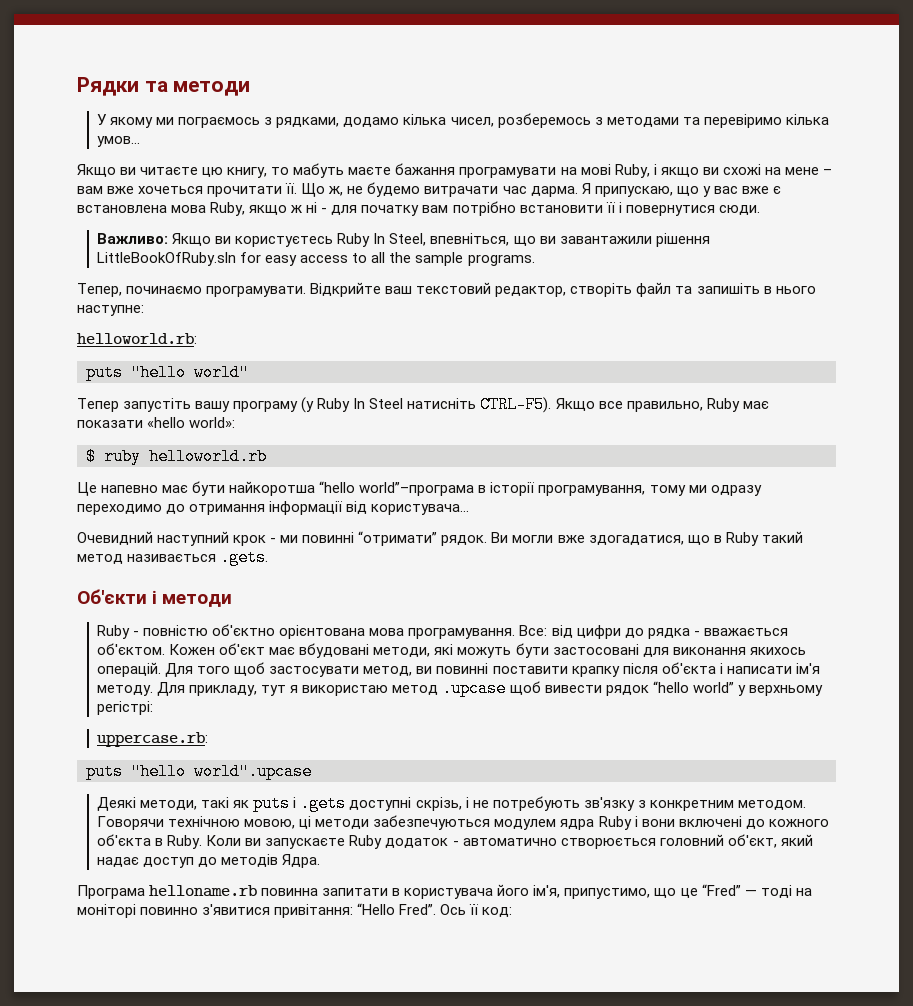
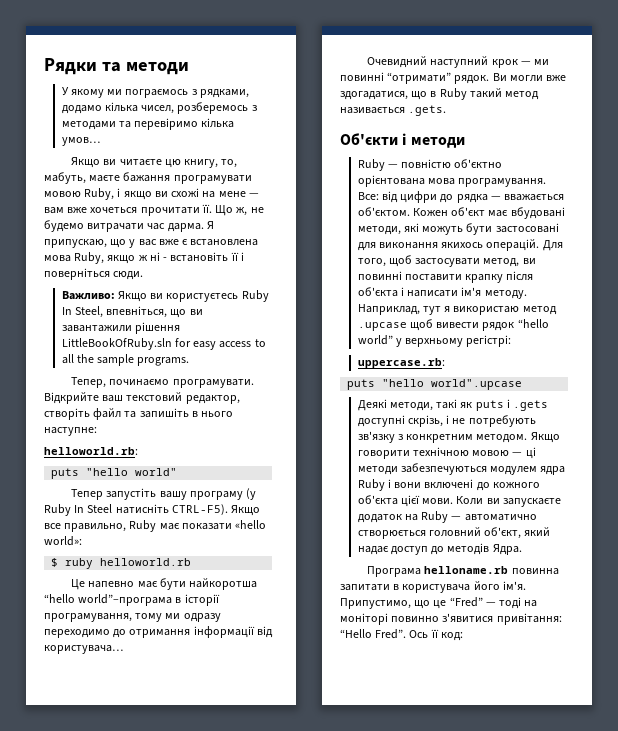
[271,163,345,178] то мабуть -> [221,159,238,168] [44,172,86,184] то, мабуть,
[560,164,611,175] на мові -> [44,191,81,198] мовою
[822,169,832,175] – -> [248,193,259,197] —
[331,201,603,216] для початку вам потрібно встановити -> [170,252,229,262] встановіть
[625,205,715,216] повернутися -> [44,268,110,280] поверніться
[270,538,277,543] - -> [520,61,531,65] —
[133,631,140,636] - -> [387,164,398,168] —
[693,631,700,636] - -> [490,196,501,200] —
[197,666,231,674] того -> [357,258,386,267] того,
[157,682,258,696] Для прикладу, -> [357,304,420,315] Наприклад,
[97,816,296,830] Говорячи технічною мовою, -> [530,432,560,443] [357,447,523,459] Якщо говорити технічною мовою —
[155,835,203,849] в Ruby. -> [400,495,454,507] цієї мови.
[349,835,459,849] Ruby додаток - -> [357,511,462,523] додаток на Ruby —
[533,885,651,899] ім'я, припустимо, -> [502,581,526,590] [340,598,411,609] ім'я. Припустимо,

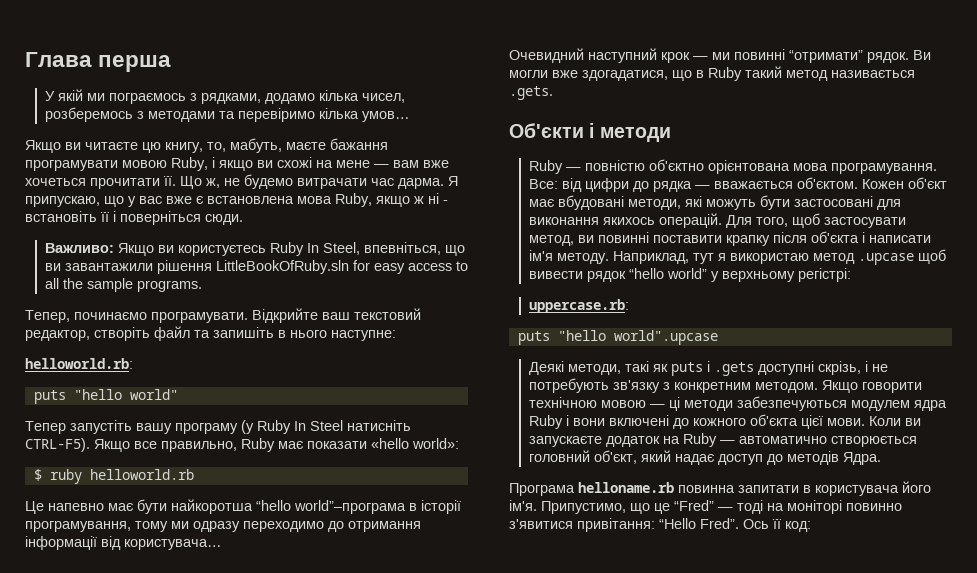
[44,58,189,75] Рядки та методи -> [25,52,172,72] Глава перша
[70,89,104,98] якому -> [57,89,83,101] якій

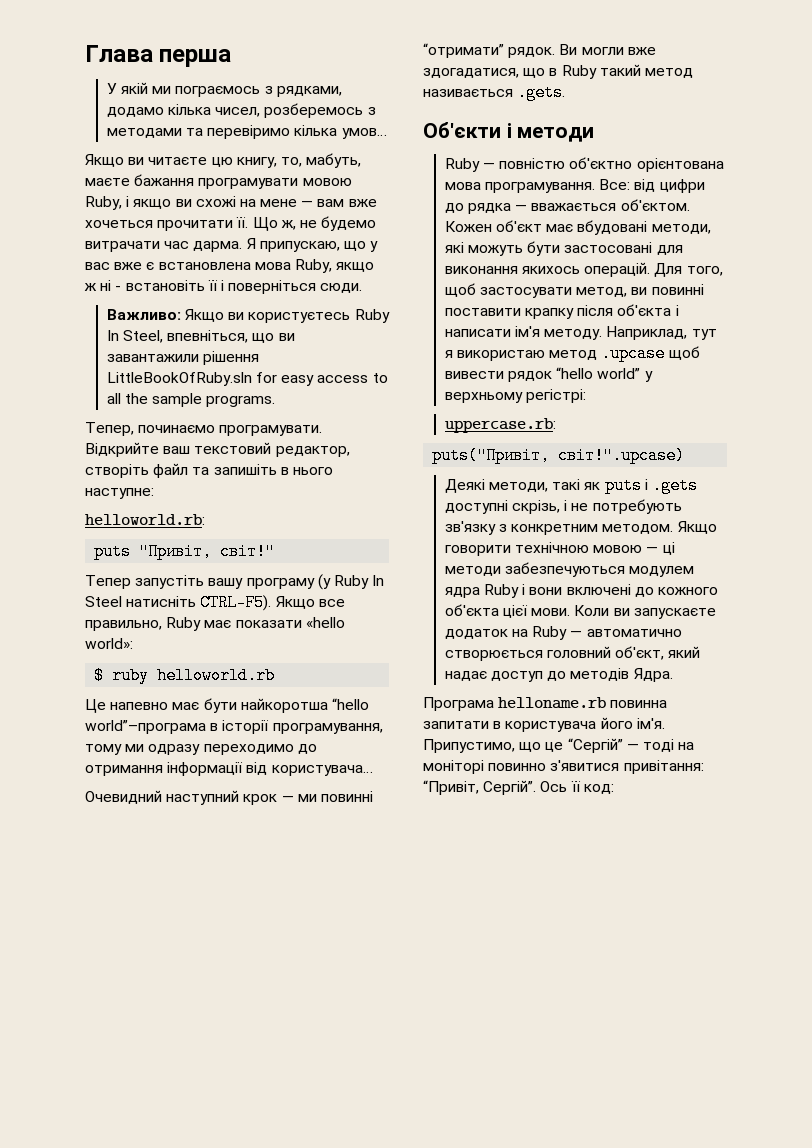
[73,389,178,400] "hello world" -> [139,543,276,560] "Привіт, світ!"
[517,330,718,345] puts "hello world".upcase -> [432,447,686,464] puts("Привіт, світ!".upcase)
[674,500,714,511] “Fred” -> [567,738,623,753] “Сергій”
[659,518,739,529] “Hello Fred”. -> [423,780,537,795] “Привіт, Сергій”.

